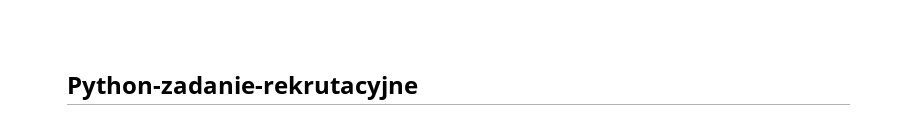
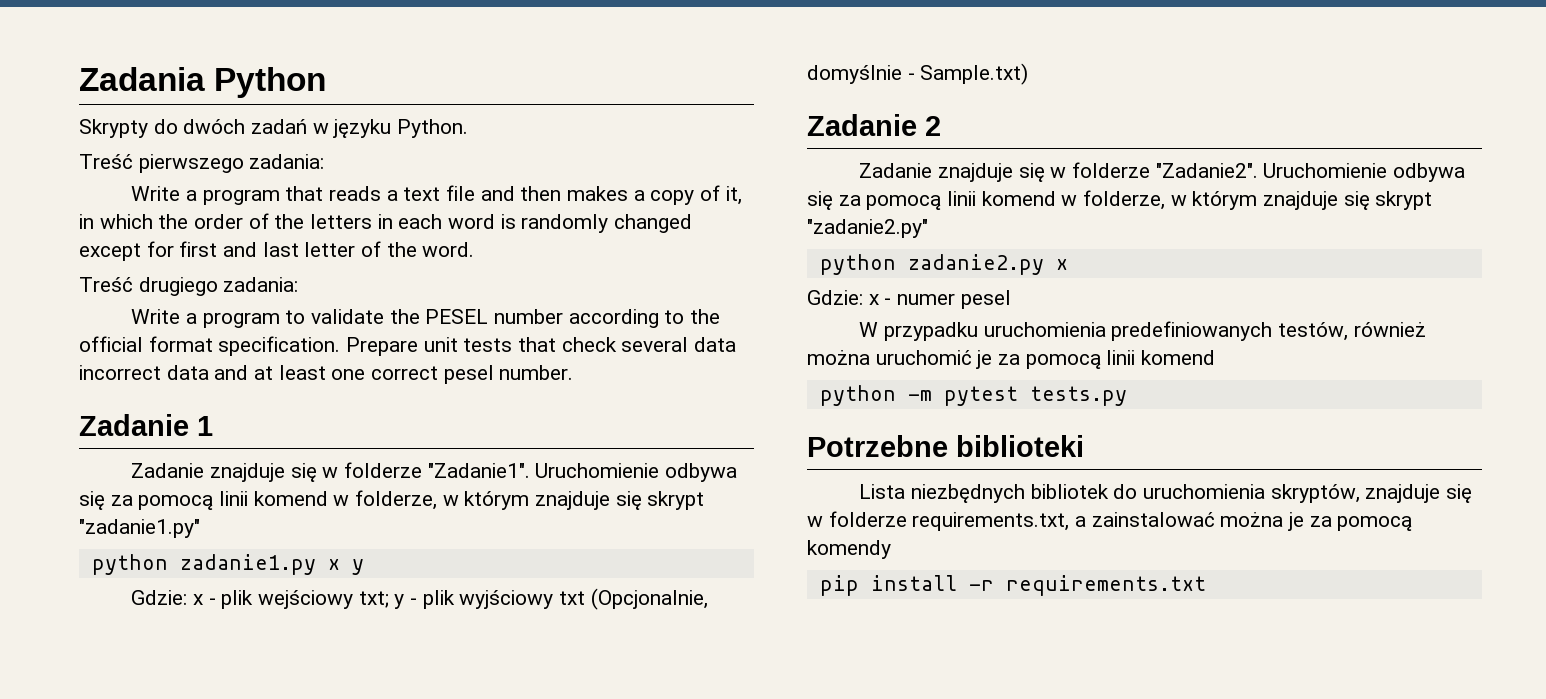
[67,76,418,100] Python-zadanie-rekrutacyjne -> [79,67,327,98] [79,119,469,138] [79,154,325,173] [131,185,742,205] [79,213,693,233] [79,241,475,261] [79,277,299,296] [131,309,720,328] [79,336,737,356] [79,365,574,384] [79,414,213,436] [131,462,737,482] [79,490,705,510] [79,519,200,538] [91,554,364,575] [131,588,708,610] [807,63,1029,85] [807,114,941,136] [859,162,1465,182] [807,190,1433,210] [807,219,928,238] [819,254,1068,275] [807,290,1011,309] [859,321,1426,341] [807,350,1216,369] [819,385,1127,406] [807,435,1084,457] [859,484,1472,503] [807,511,1413,531] [807,540,891,559] [819,575,1206,596] Zadania Python // Skrypty do dwóch zadań w języku Python. // Treść pierwszego zadania: // Write a program that reads a text file and then makes a copy of it, in which the order of the letters in each word is randomly changed except for first and last letter of the word. // Treść drugiego zadania: // Write a program to validate the PESEL number according to the official format specification. Prepare unit tests that check several data incorrect data and at least one correct pesel number. // Zadanie 1 // Zadanie znajduje się w folderze "Zadanie1". Uruchomienie odbywa się za pomocą linii komend w folderze, w którym znajduje się skrypt "zadanie1.py" // python zadanie1.py x y // Gdzie: x - plik wejściowy txt; y - plik wyjściowy txt (Opcjonalnie, domyślnie - Sample.txt) // Zadanie 2 // Zadanie znajduje się w folderze "Zadanie2". Uruchomienie odbywa się za pomocą linii komend w folderze, w którym znajduje się skrypt "zadanie2.py" // python zadanie2.py x // Gdzie: x - numer pesel // W przypadku uruchomienia predefiniowanych testów, również można uruchomić je za pomocą linii komend // python -m pytest tests.py // Potrzebne biblioteki // Lista niezbędnych bibliotek do uruchomienia skryptów, znajduje się w folderze requirements.txt, a zainstalować można je za pomocą komendy // pip install -r requirements.txt

